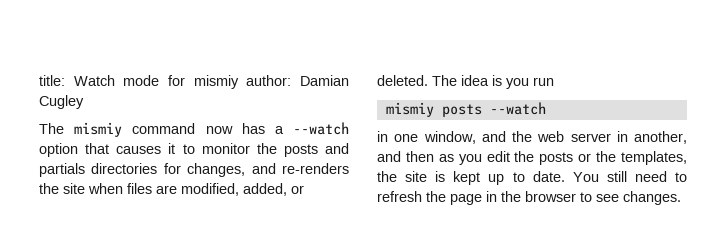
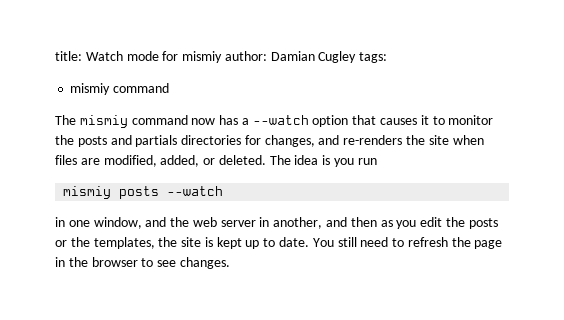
(84, 102) none -> [359,52,388,63] [70,83,170,95] tags: // mismiy command

